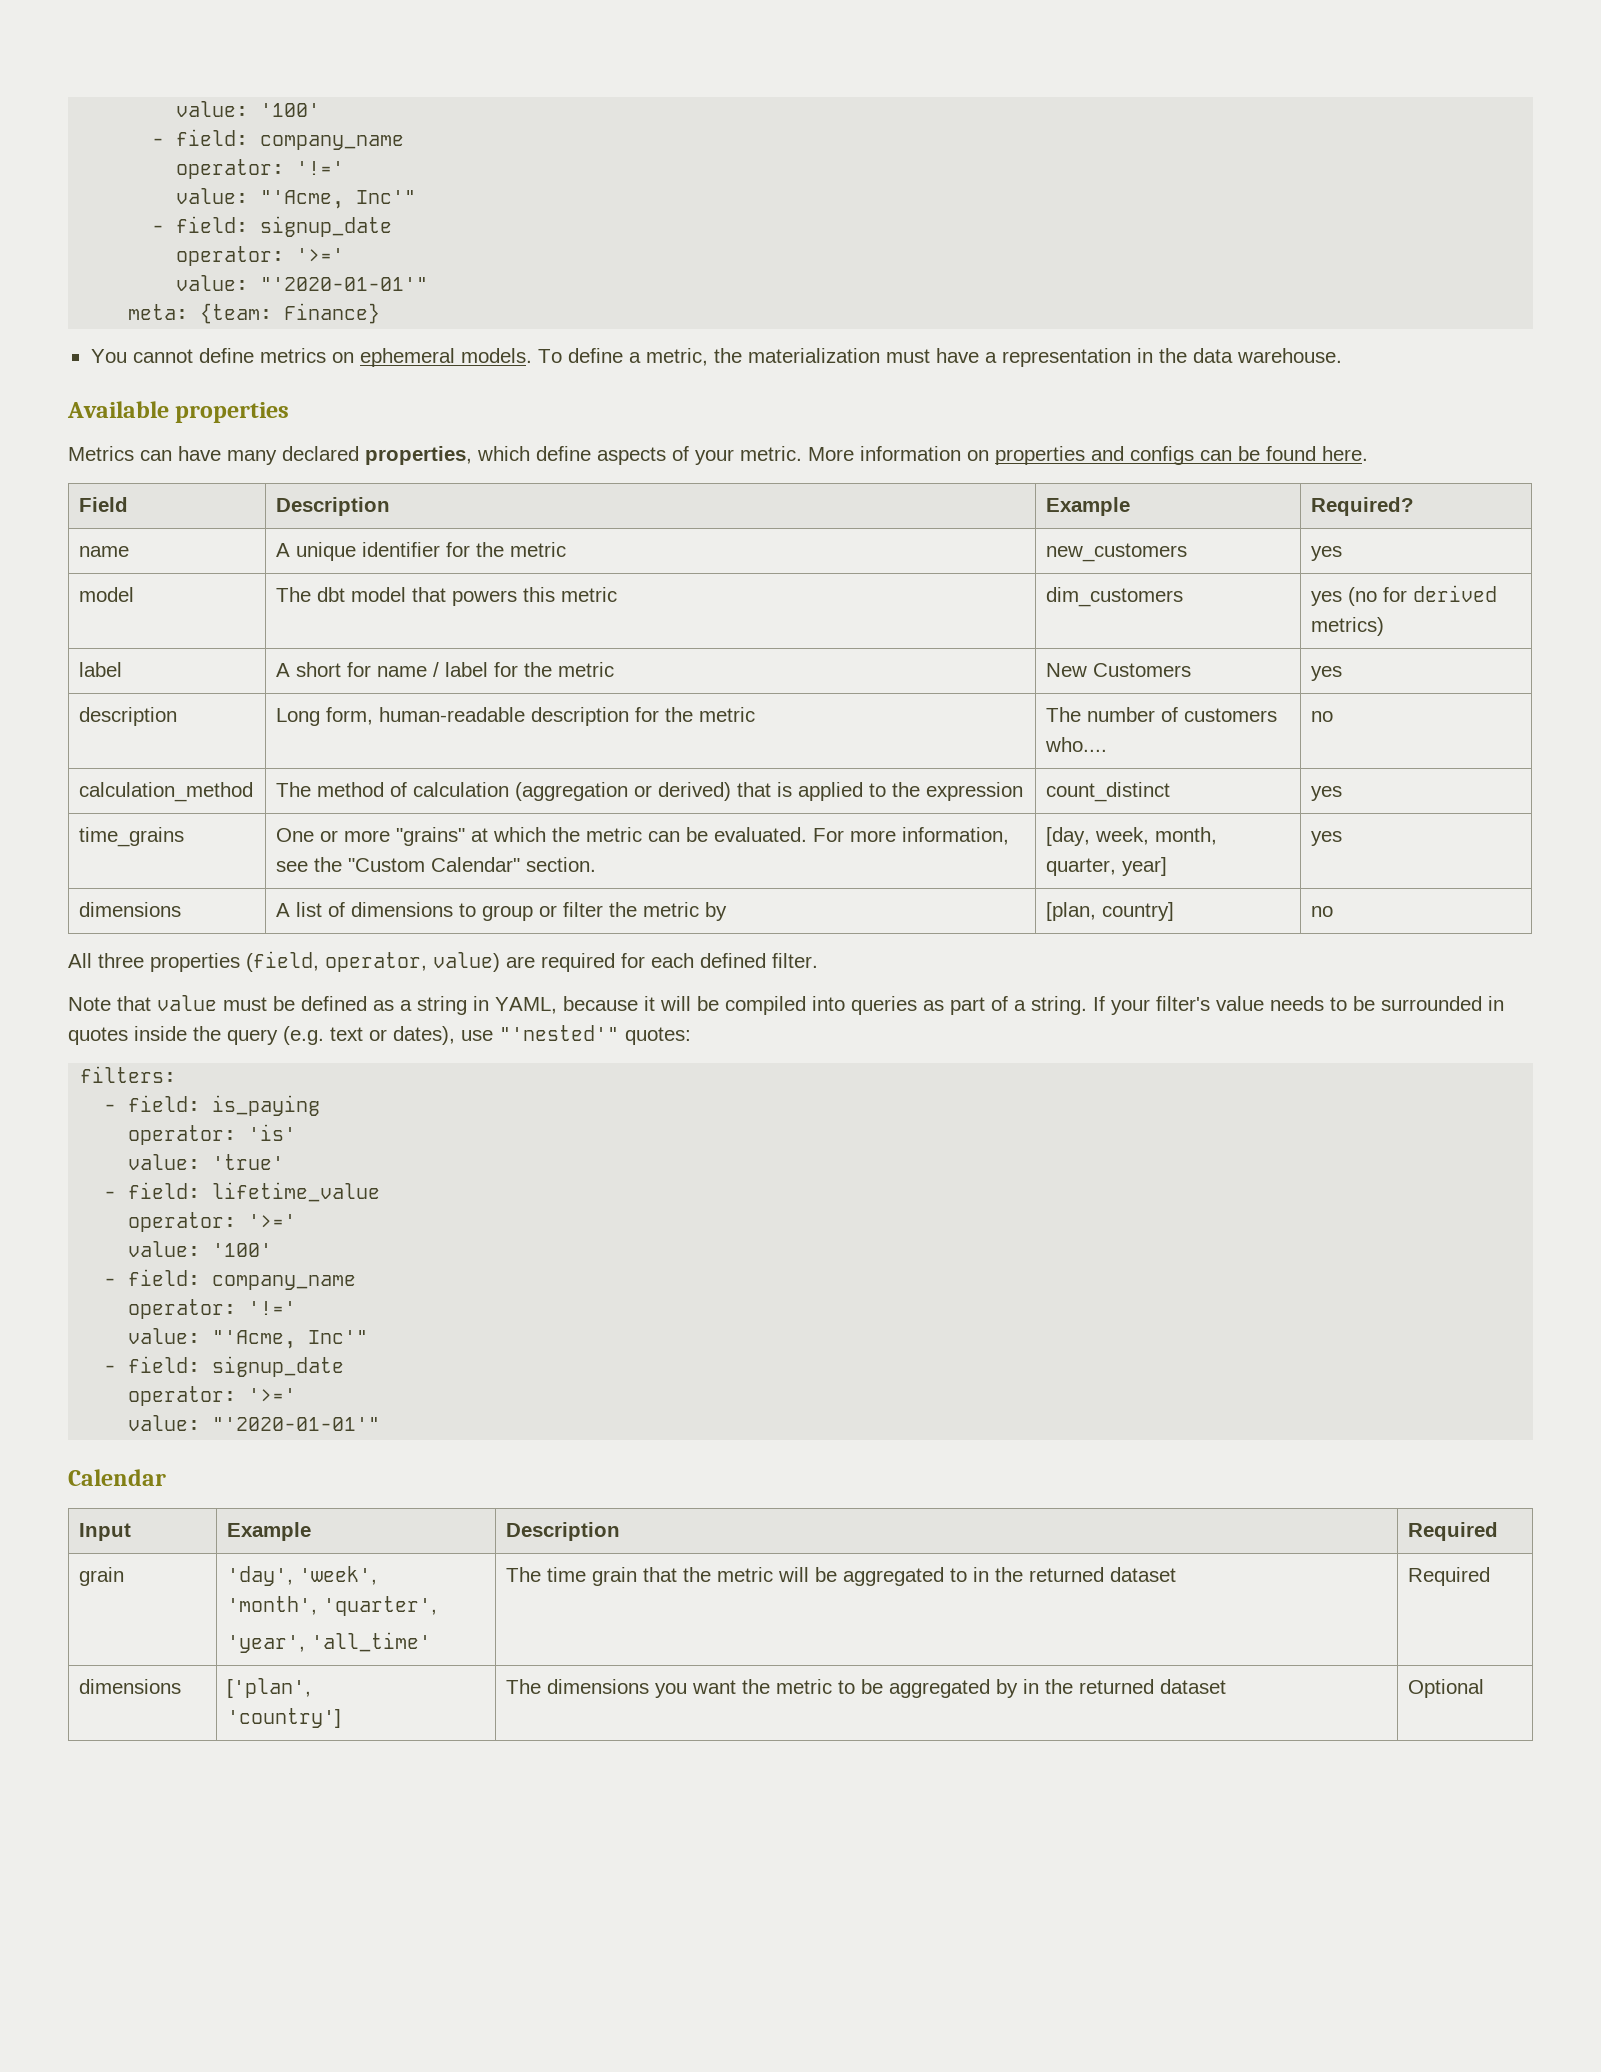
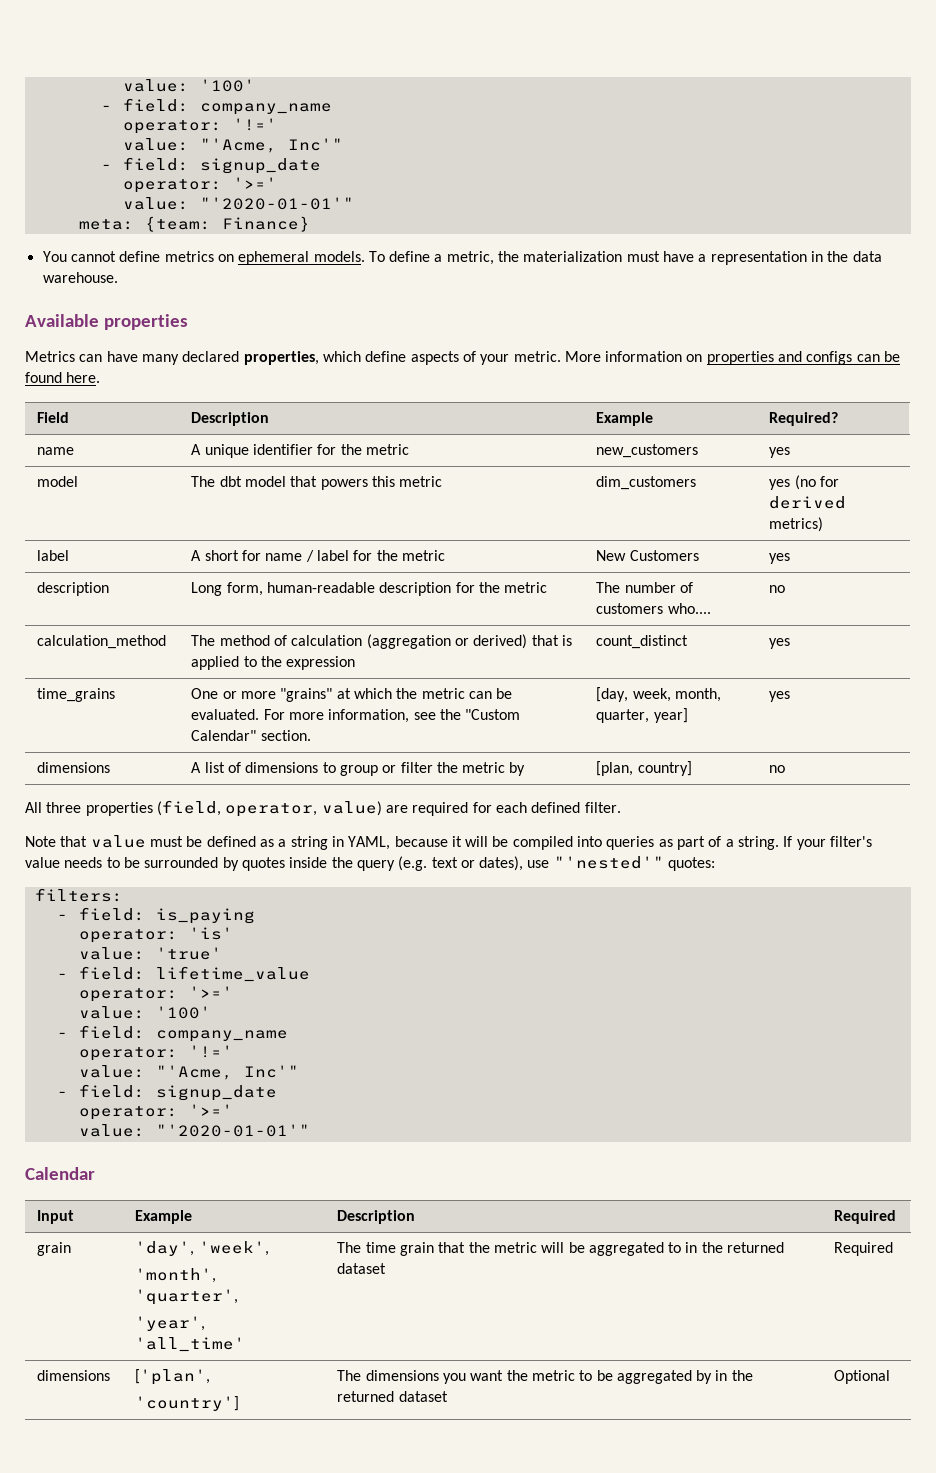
[1488,996,1504,1011] in -> [222,857,239,871] by

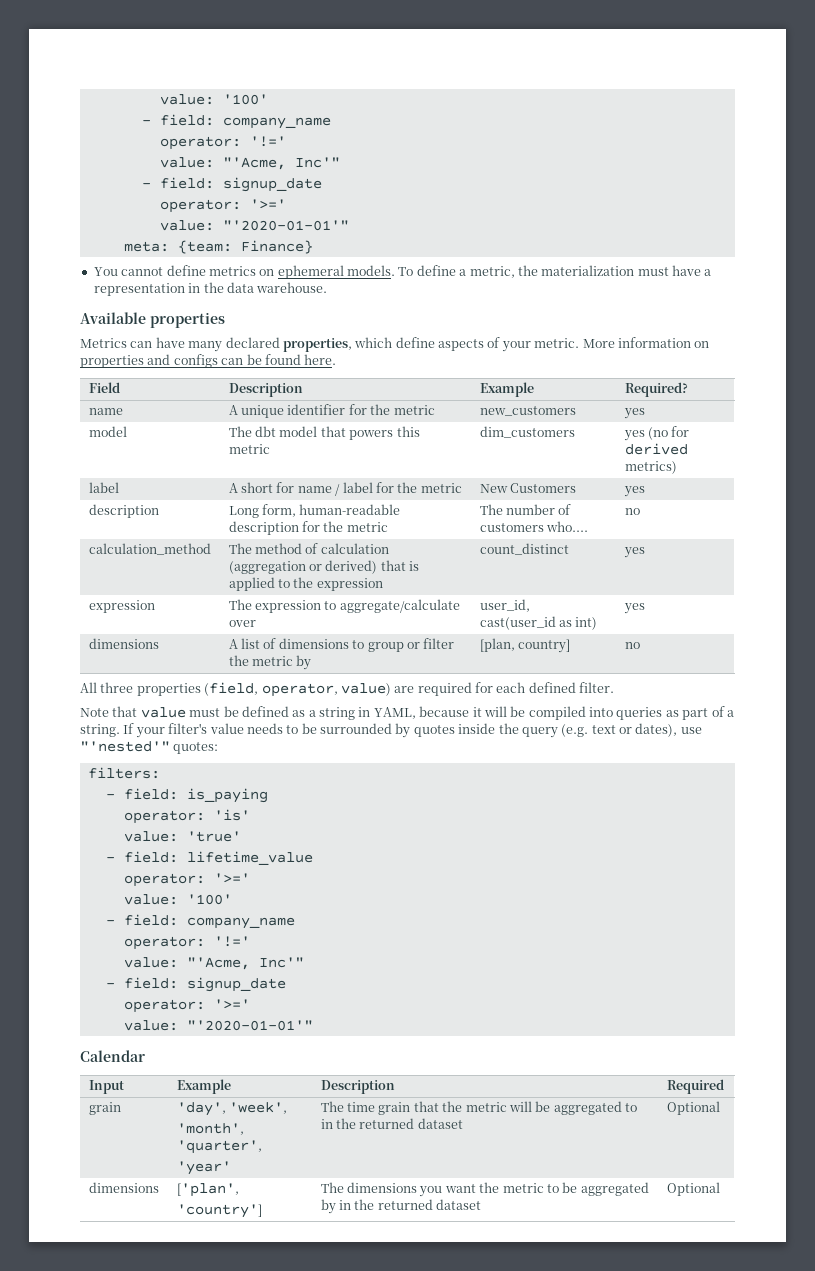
[37,688,116,702] [191,688,513,702] [191,709,521,723] [191,730,311,741] [596,687,721,702] [596,708,688,723] time_grains | One or more "grains" at which the metric can be evaluated. For more information, see the "Custom Calendar" section. | [day, week, month, quarter, year] -> [88,600,155,613] [228,599,460,613] [228,620,256,627] [479,599,530,612] [479,616,598,630] expression | The expression to aggregate/calculate over | user_id, cast(user_id as int)
[135,1316,206,1331] [135,1337,246,1352] 'year', 'all_time' -> [176,1161,231,1175] 'year'
[834,1242,894,1256] Required -> [666,1101,720,1115] Optional

